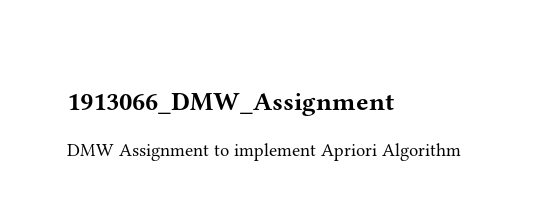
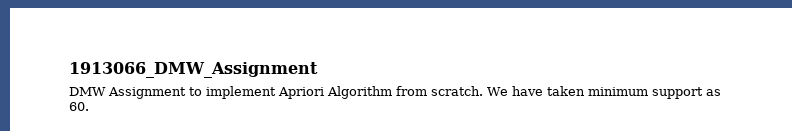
(461, 152) none -> [396,86,721,99] [69,102,89,111] from scratch. We have taken minimum support as 60.

